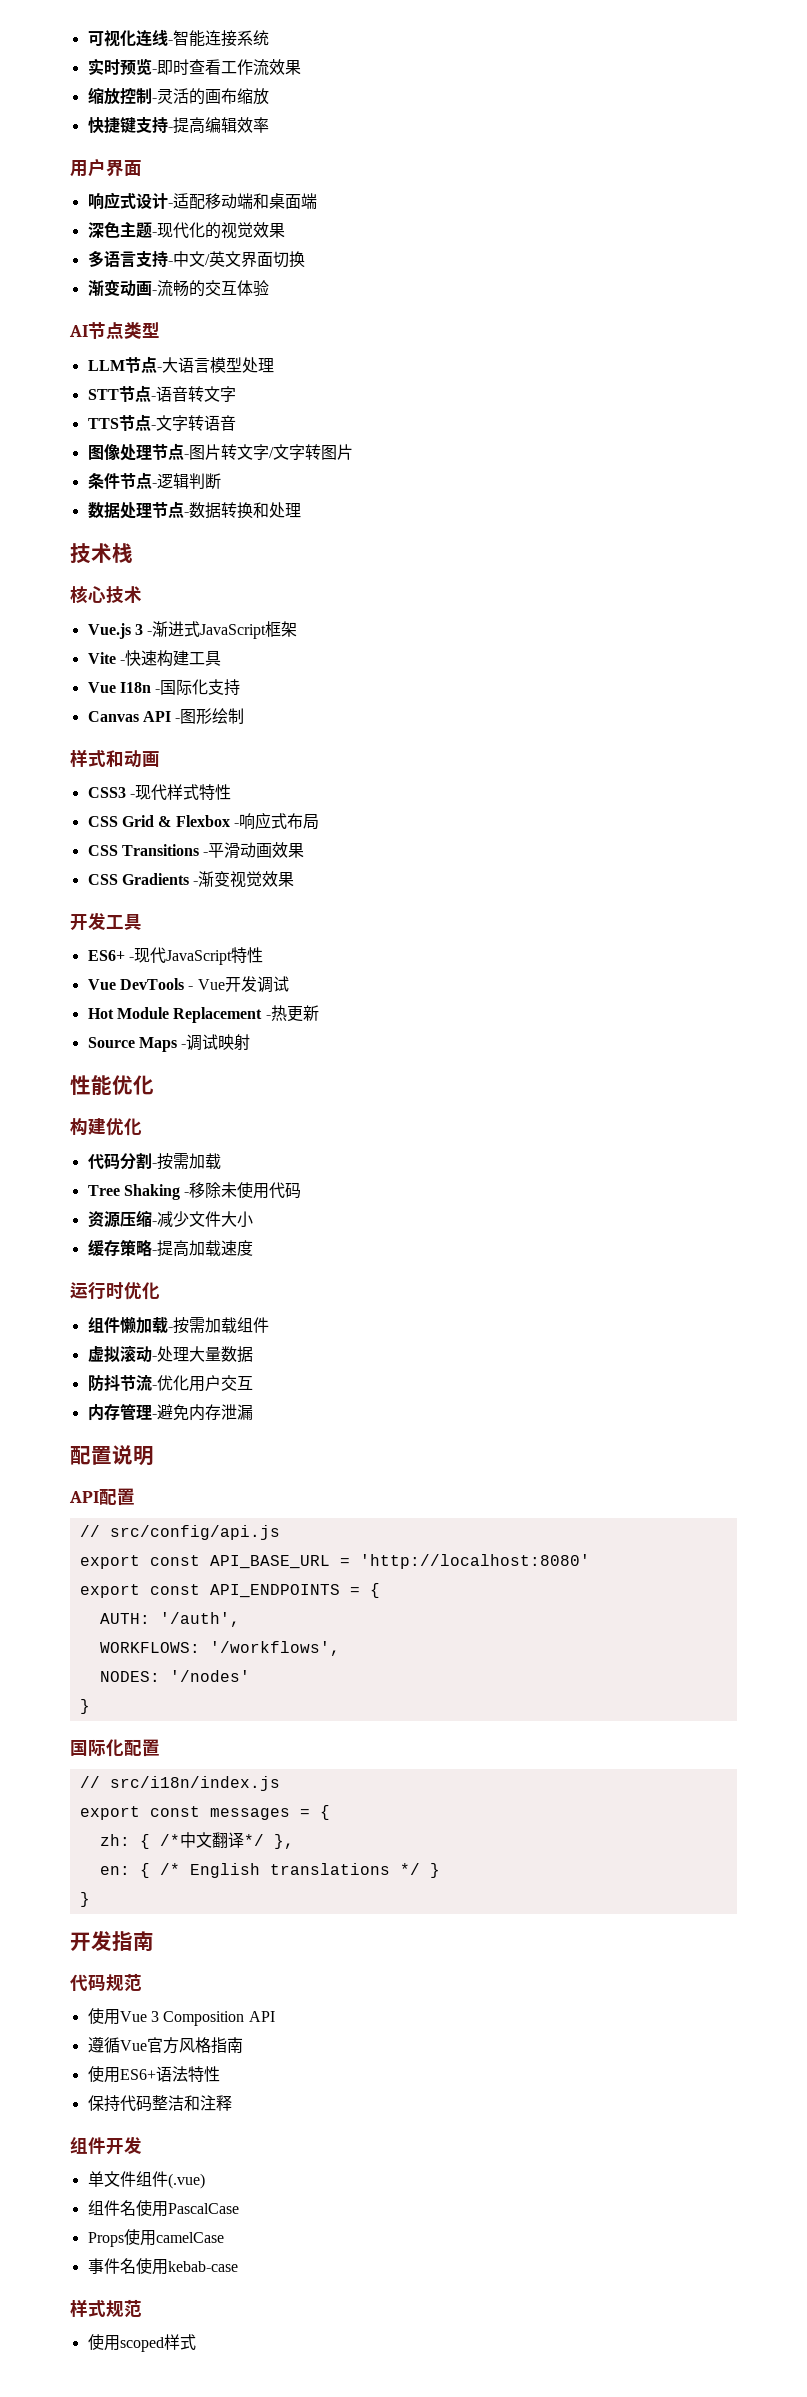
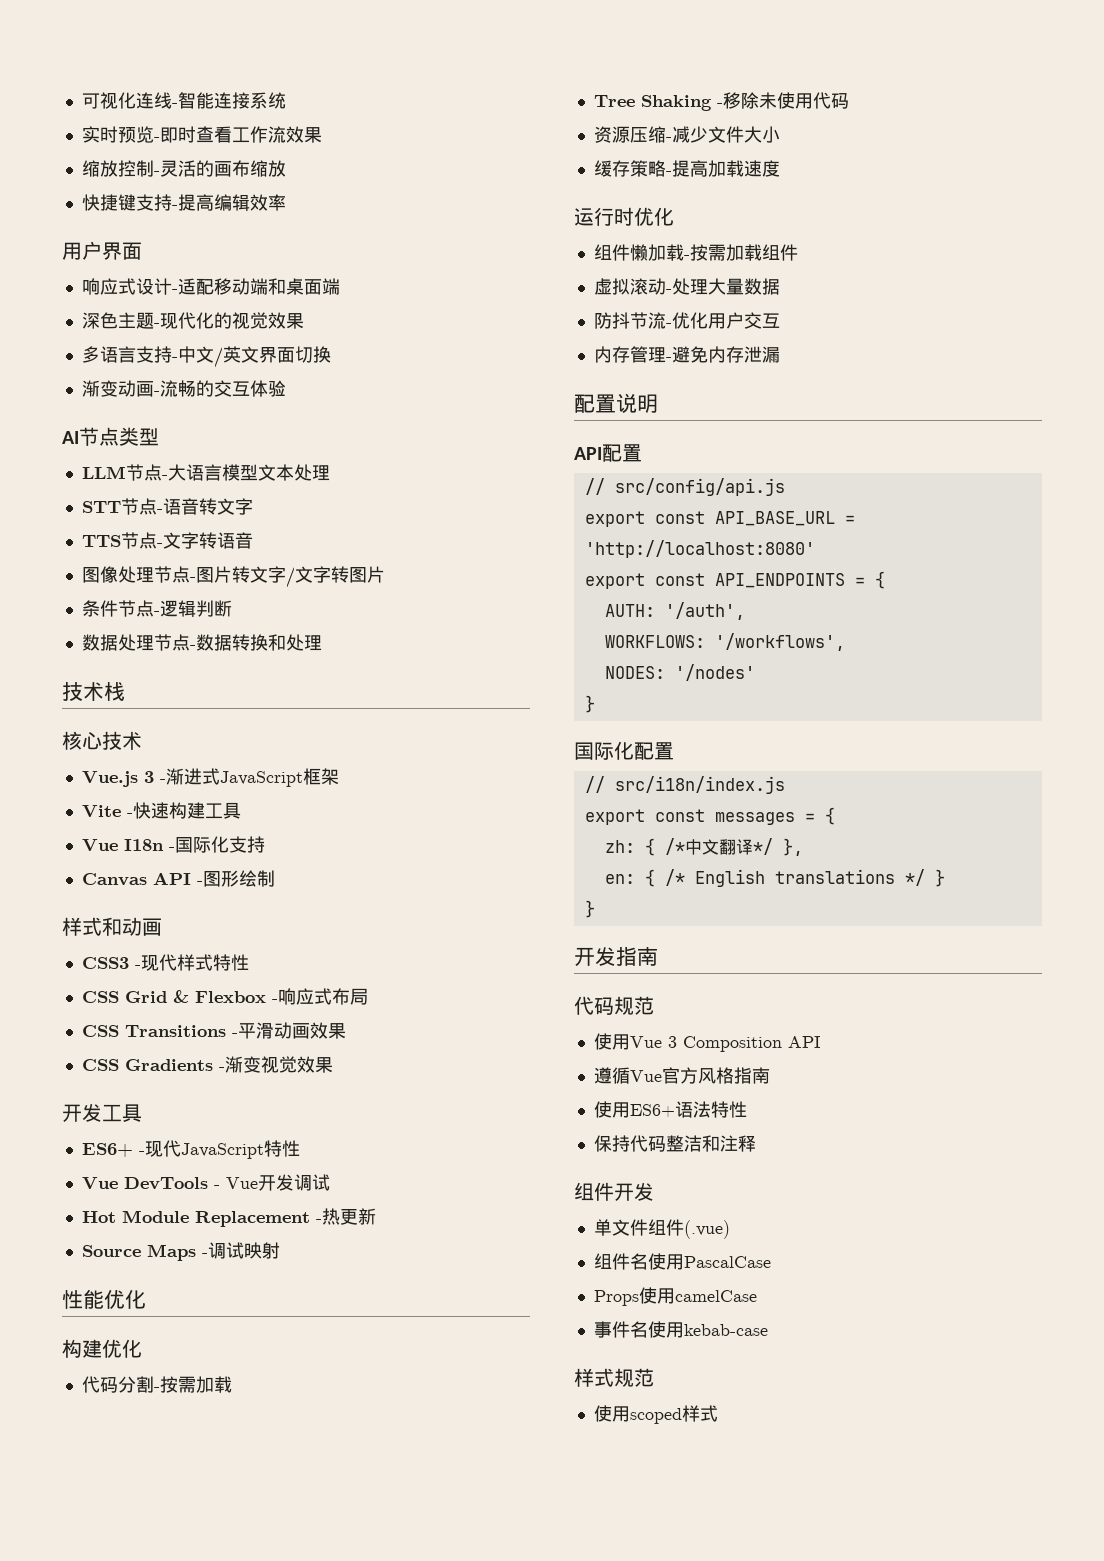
(242, 365) none -> [257,464,294,481] 文本

